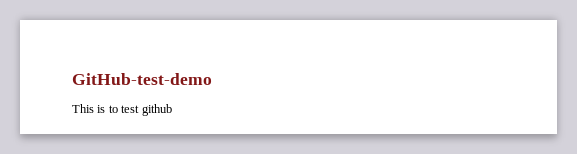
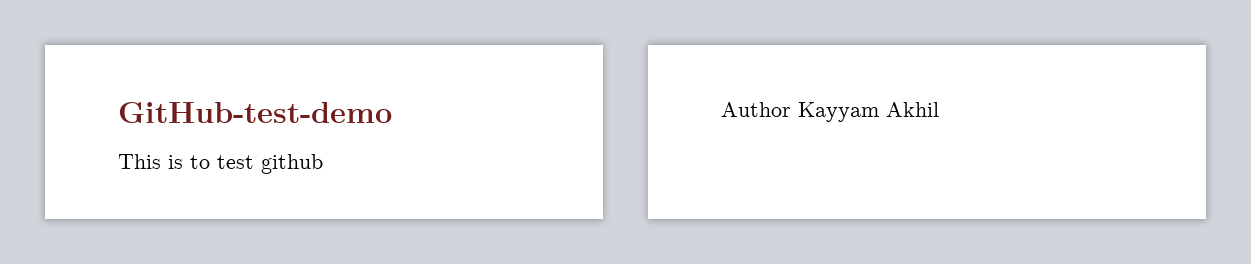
(172, 110) none -> [721,102,939,122] // Author Kayyam Akhil

